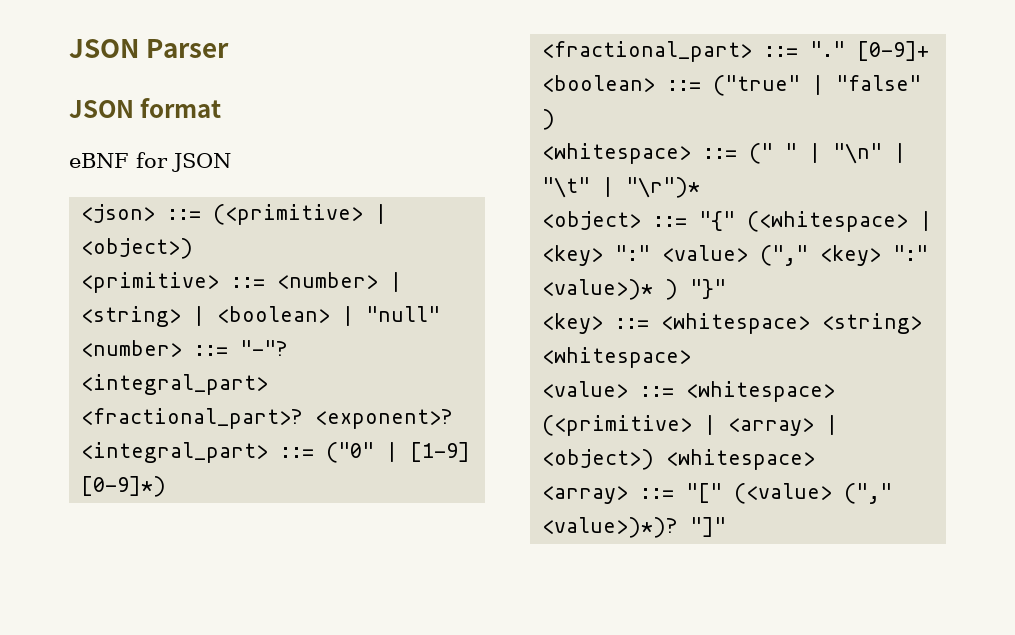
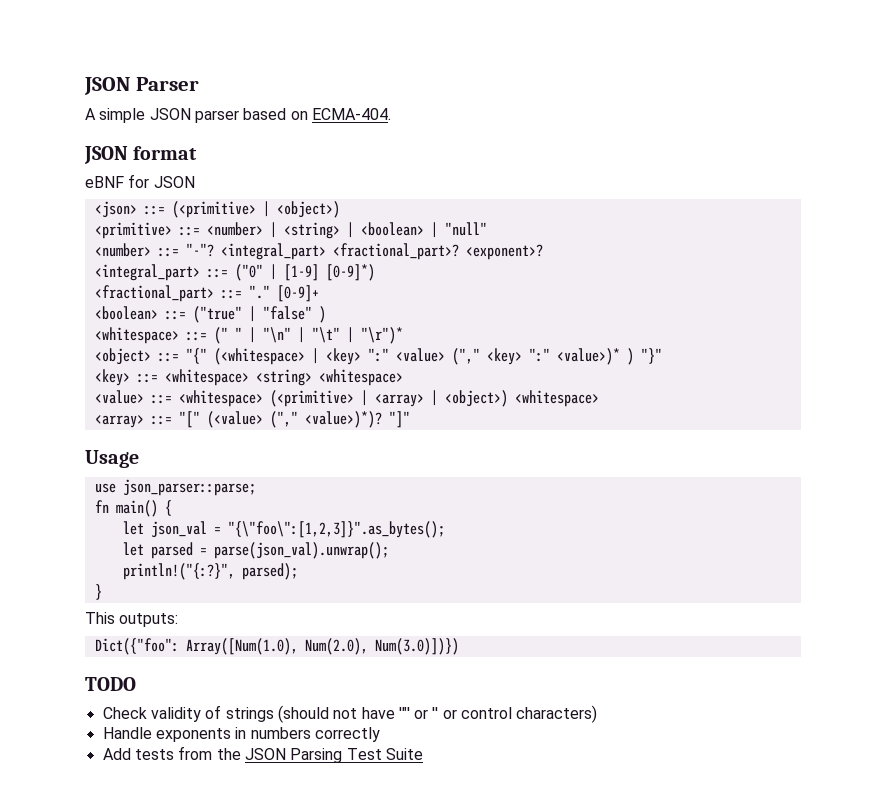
(230, 48) none -> [85,108,391,123] // A simple JSON parser based on ECMA-404.
(727, 527) none -> [85,450,139,468] [94,479,256,496] [94,500,172,517] [122,521,445,538] [122,542,389,559] [122,563,298,580] [94,584,102,600] [85,612,179,627] [94,638,459,655] [85,677,136,691] [102,705,598,723] [102,727,380,742] [102,746,423,763] // Usage // use json_parser::parse; // fn main() { // let json_val = "{\"foo\":[1,2,3]}".as_bytes(); // let parsed = parse(json_val).unwrap(); // println!("{:?}", parsed); // } // This outputs: // Dict({"foo": Array([Num(1.0), Num(2.0), Num(3.0)])}) // TODO // Check validity of strings (should not have '"' or '' or control characters) // Handle exponents in numbers correctly // Add tests from the JSON Parsing Test Suite

